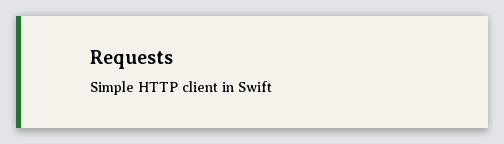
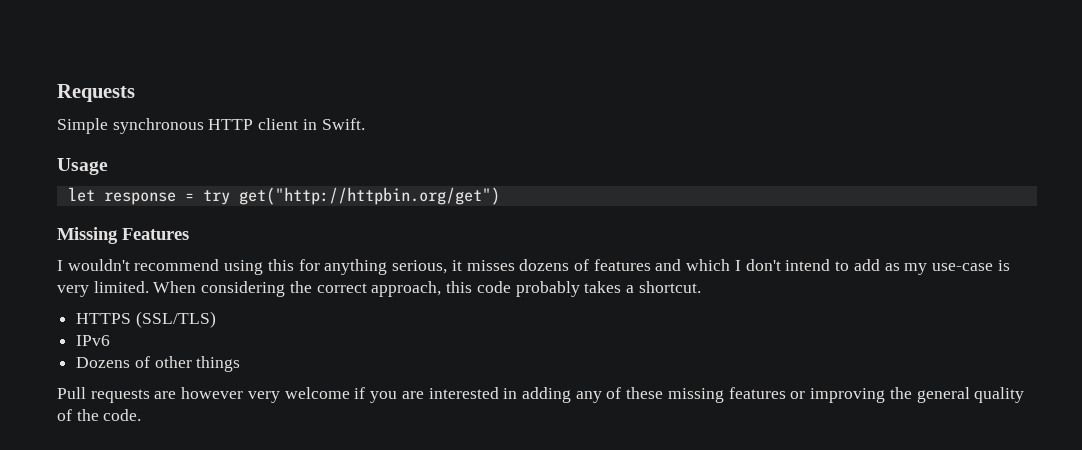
(134, 88) none -> [112,118,204,134] synchronous
[238,81,272,92] Swift -> [321,118,365,130] [57,158,108,175] [67,187,500,205] [57,227,189,244] [57,259,1010,275] [57,281,701,297] [76,311,216,328] [76,335,111,346] [76,356,241,372] [57,387,1025,403] [57,409,142,421] Swift. // Usage // let response = try get("http://httpbin.org/get") // Missing Features // I wouldn't recommend using this for anything serious, it misses dozens of features and which I don't intend to add as my use-case is very limited. When considering the correct approach, this code probably takes a shortcut. // HTTPS (SSL/TLS) // IPv6 // Dozens of other things // Pull requests are however very welcome if you are interested in adding any of these missing features or improving the general quality of the code.

